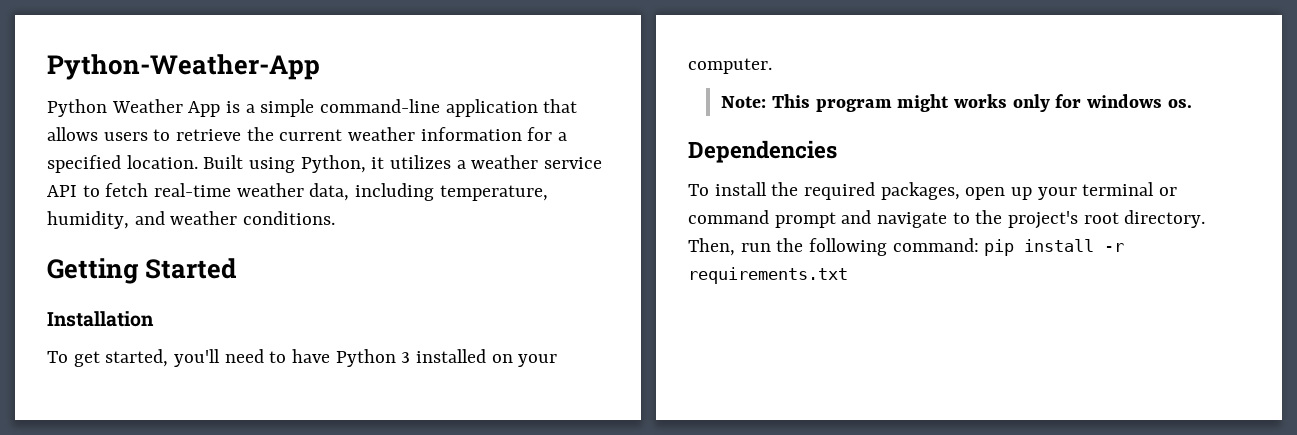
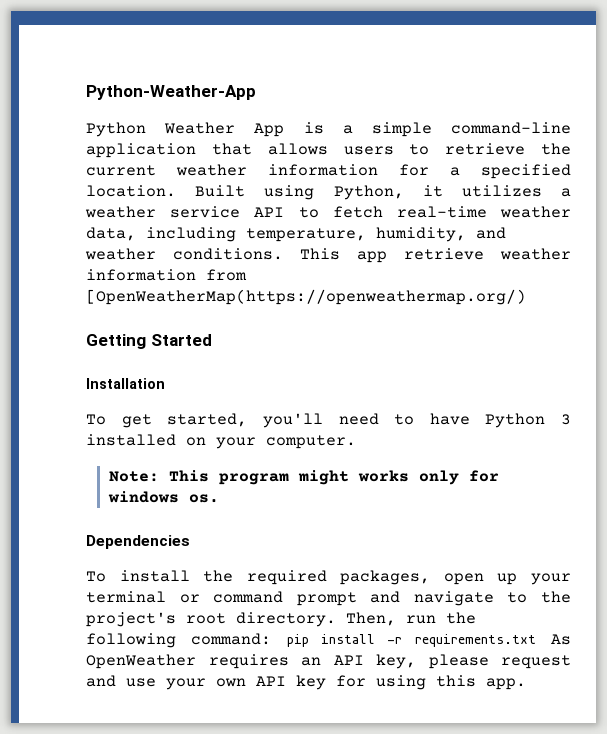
(336, 218) none -> [300,248,571,263] [86,269,247,281] [86,289,526,305] This app retrieve weather information from [OpenWeatherMap(https://openweathermap.org/)
(848, 275) none -> [551,634,571,645] [86,654,571,669] [86,675,526,690] As OpenWeather requires an API key, please request and use your own API key for using this app.

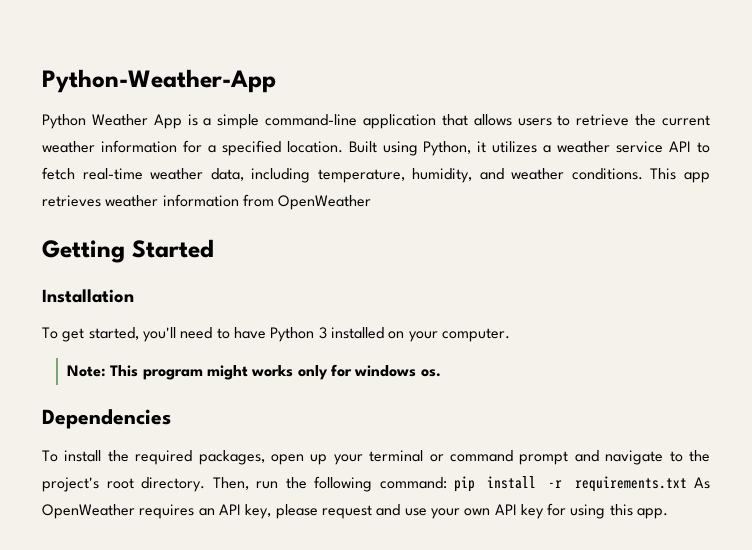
[404,248,484,260] retrieve -> [42,195,101,207] retrieves
[86,289,526,305] [OpenWeatherMap(https://openweathermap.org/) -> [278,195,372,210] OpenWeather

